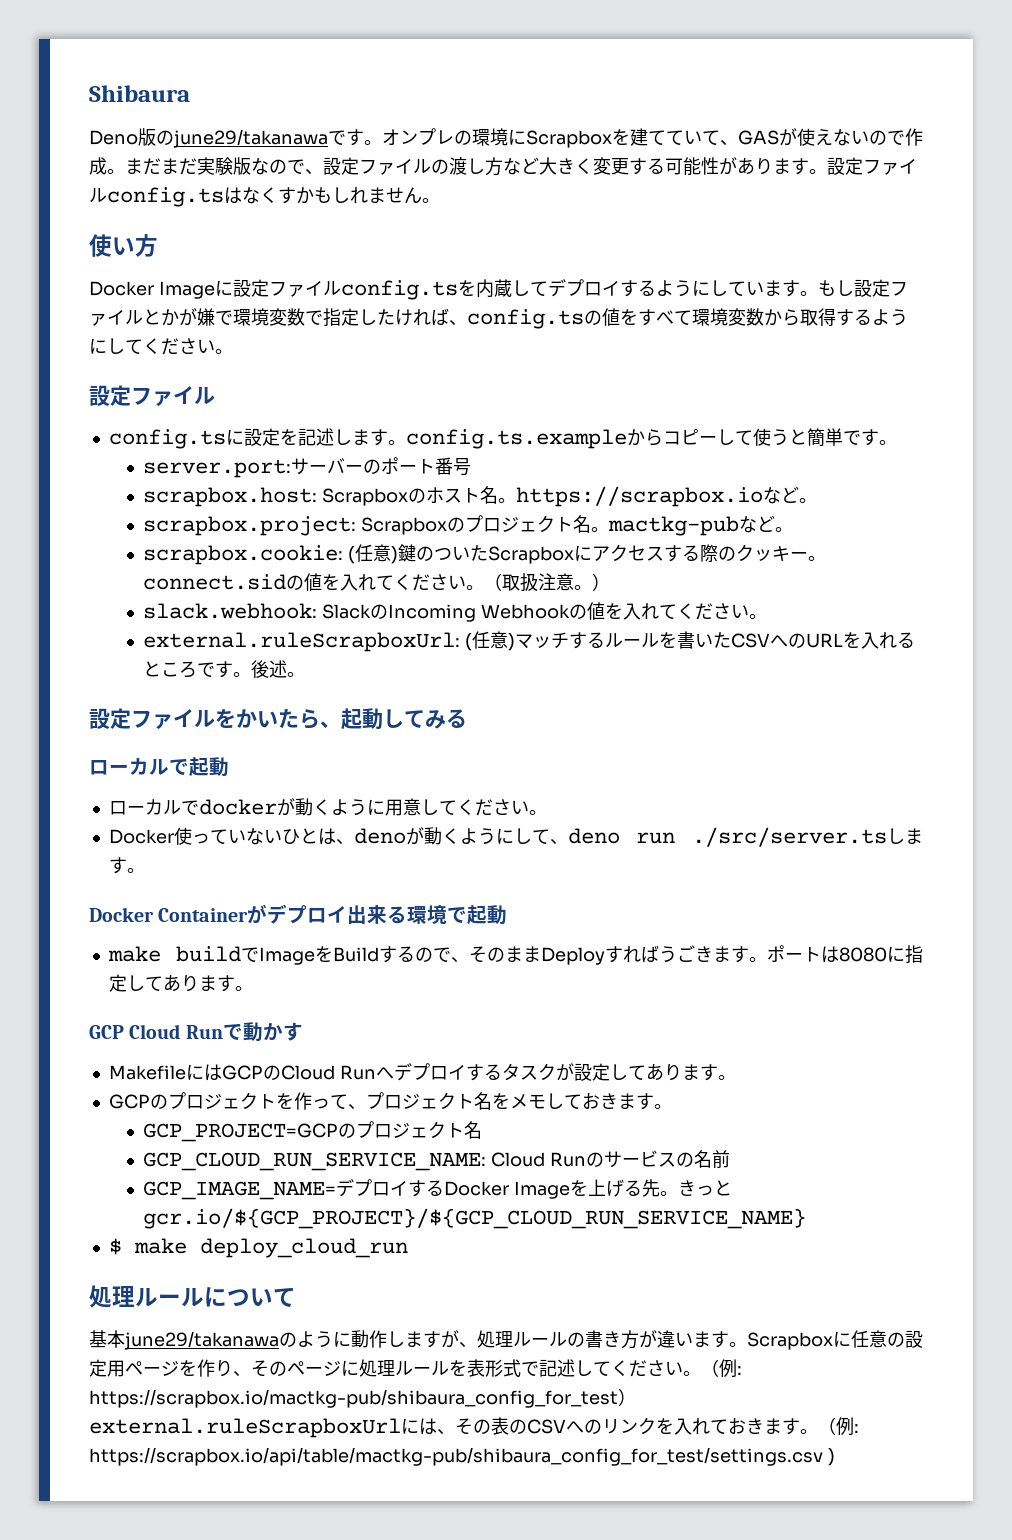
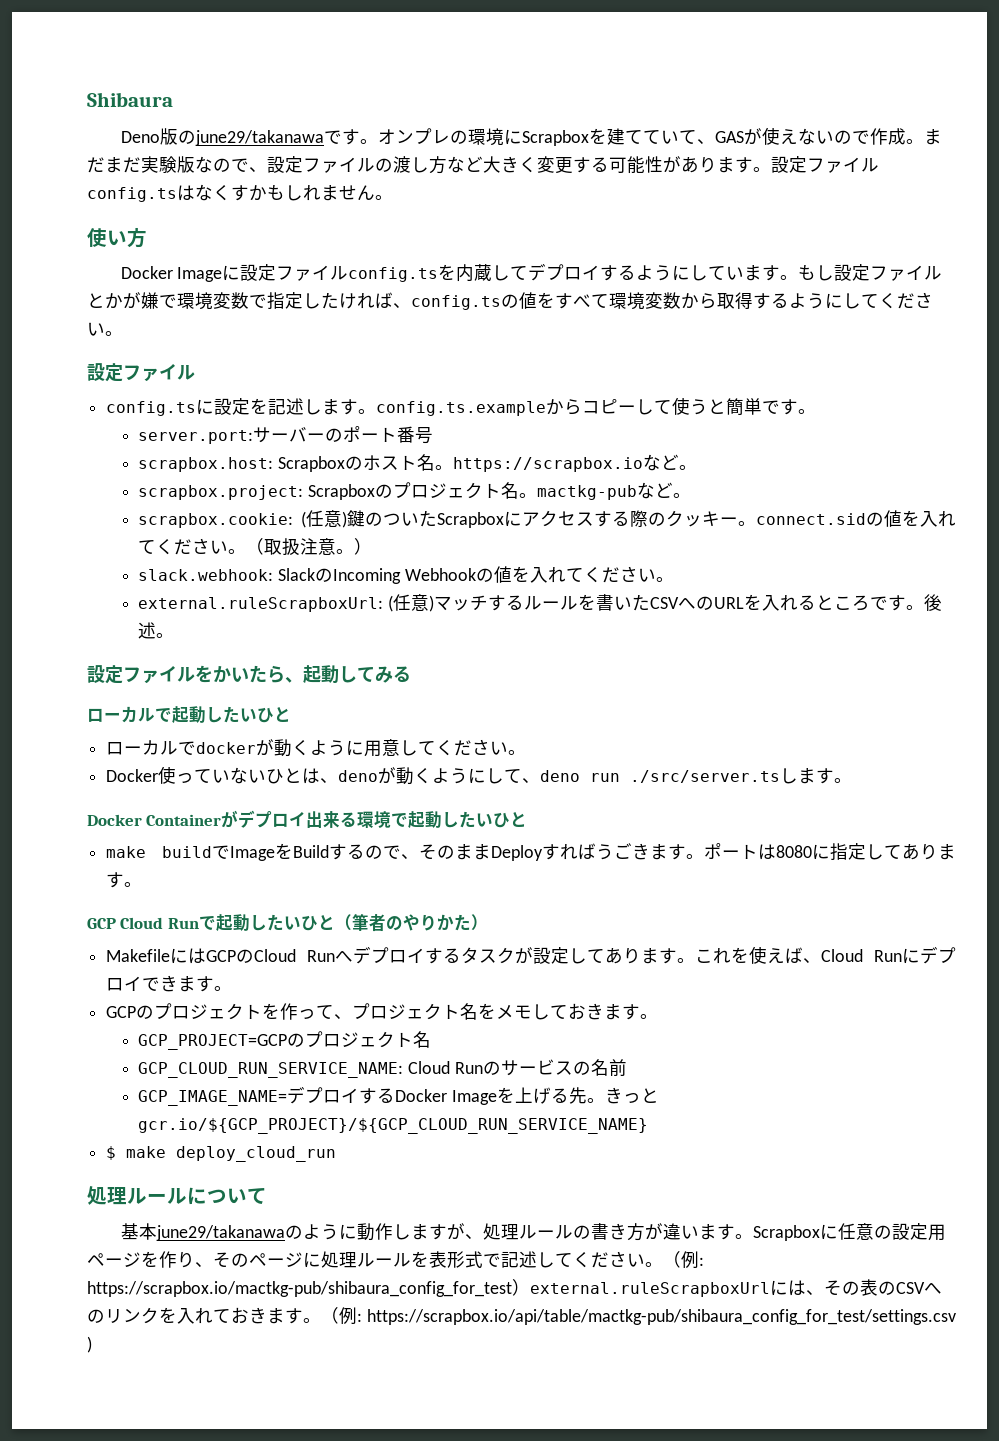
(229, 767) none -> [206,706,291,723] したいひと
(508, 915) none -> [442,811,528,828] したいひと
[242,1022,303,1042] 動かす -> [215,914,488,932] 起動したいひと（筆者のやりかた）
(736, 1077) none -> [695,946,956,964] [106,975,233,992] これを使えば、Cloud Runにデプロイできます。

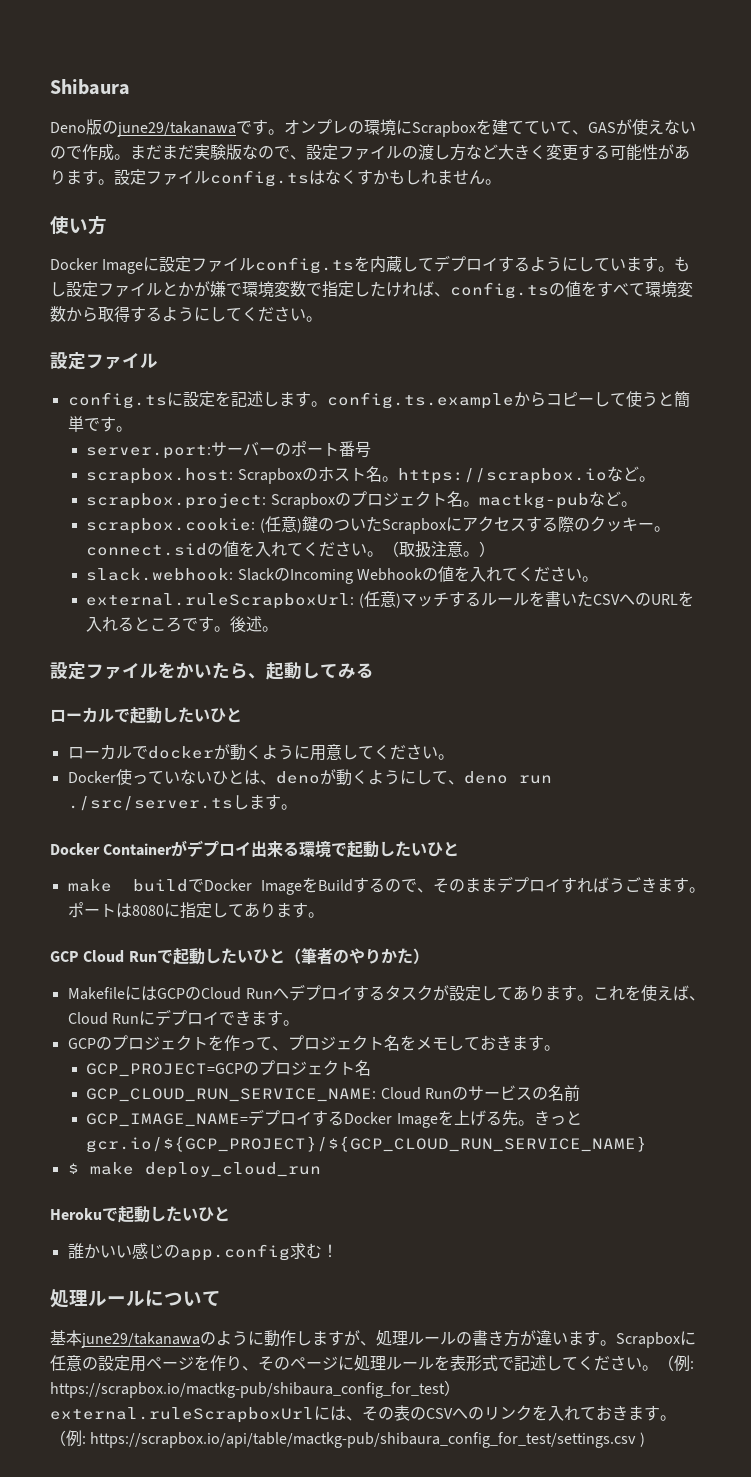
(230, 852) none -> [204,879,253,891] Docker
[491,845,543,861] Deploy -> [496,876,561,893] デプロイ
(337, 1154) none -> [50,1206,230,1223] [67,1243,338,1261] // Herokuで起動したいひと // 誰かいい感じのapp.config求む！

